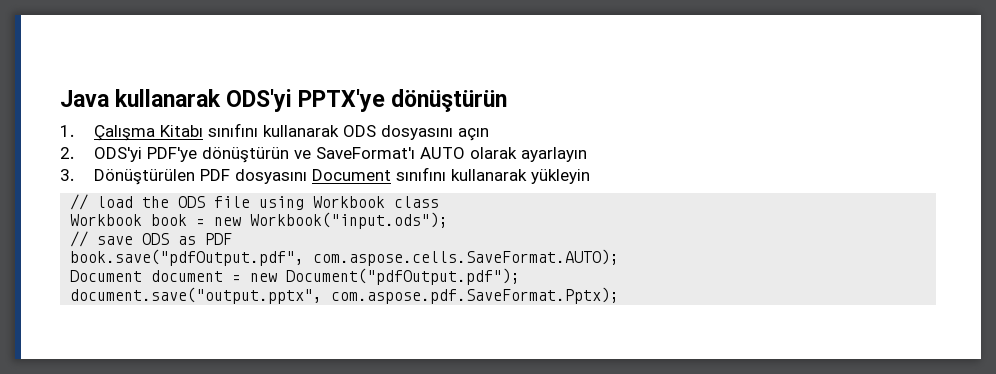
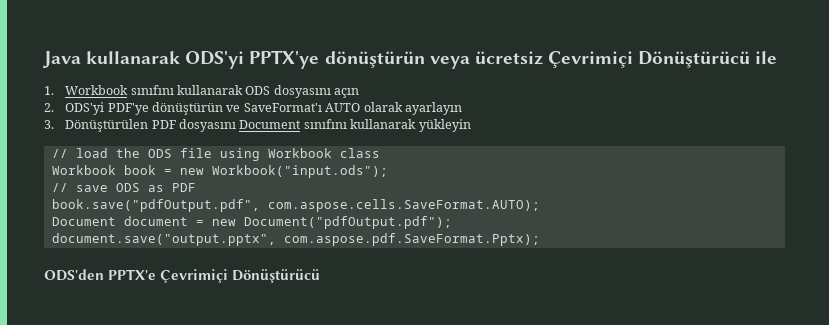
(507, 100) none -> [429,51,778,69] veya ücretsiz Çevrimiçi Dönüştürücü ile
[93,125,203,141] Çalışma Kitabı -> [65,85,129,95] Workbook
(620, 295) none -> [44,269,321,283] // ODS'den PPTX'e Çevrimiçi Dönüştürücü

